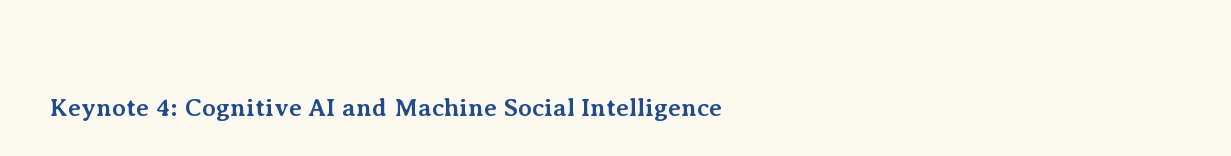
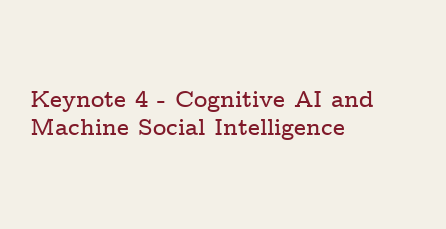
[155,99,178,116] 4: -> [135,90,166,107] 4 -

